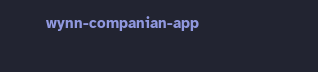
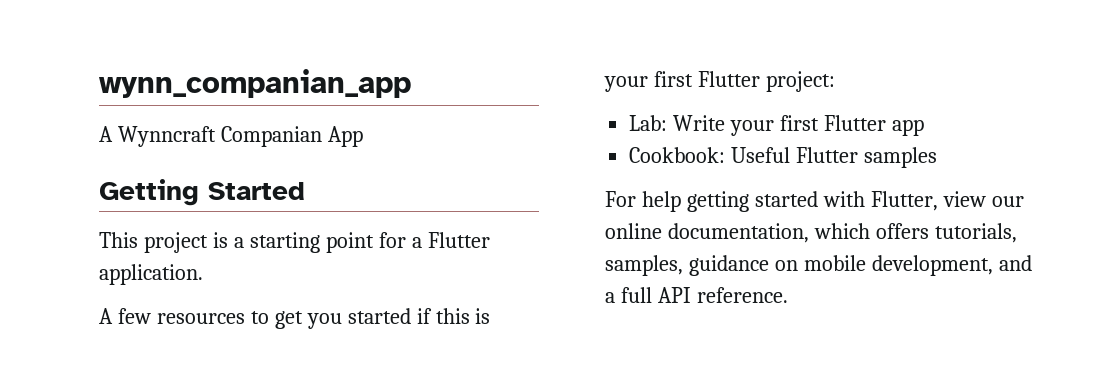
[46,16,199,31] wynn-companian-app -> [99,69,411,98] [99,126,363,147] [99,179,305,206] [99,232,490,253] [99,264,203,285] [99,308,491,329] [604,71,835,92] [629,115,924,136] [629,147,938,168] [605,191,1024,212] [605,223,1017,243] [605,255,1032,276] [605,287,788,303] wynn_companian_app // A Wynncraft Companian App // Getting Started // This project is a starting point for a Flutter application. // A few resources to get you started if this is your first Flutter project: // Lab: Write your first Flutter app // Cookbook: Useful Flutter samples // For help getting started with Flutter, view our online documentation, which offers tutorials, samples, guidance on mobile development, and a full API reference.

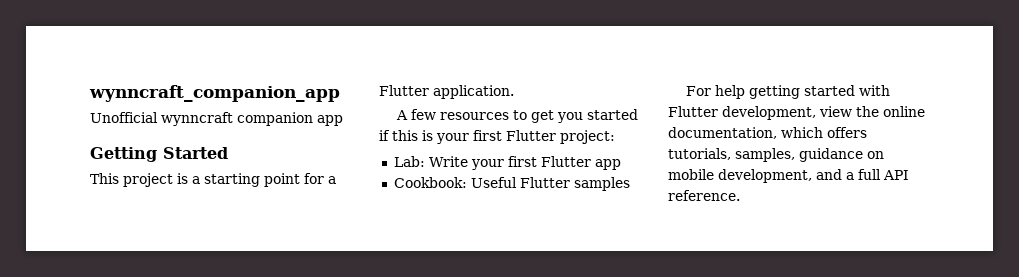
[99,69,411,98] [99,126,363,147] wynn_companian_app // A Wynncraft Companian App -> [89,85,340,102] [90,112,343,126] wynncraft_companion_app // Unofficial wynncraft companion app
[870,191,1024,211] Flutter, view our -> [668,106,879,120] Flutter development, view the

